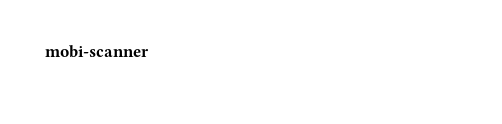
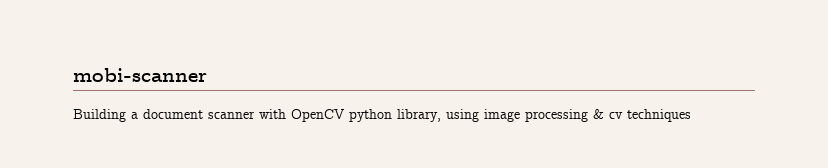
(149, 51) none -> [73,109,691,122] // Building a document scanner with OpenCV python library, using image processing & cv techniques

